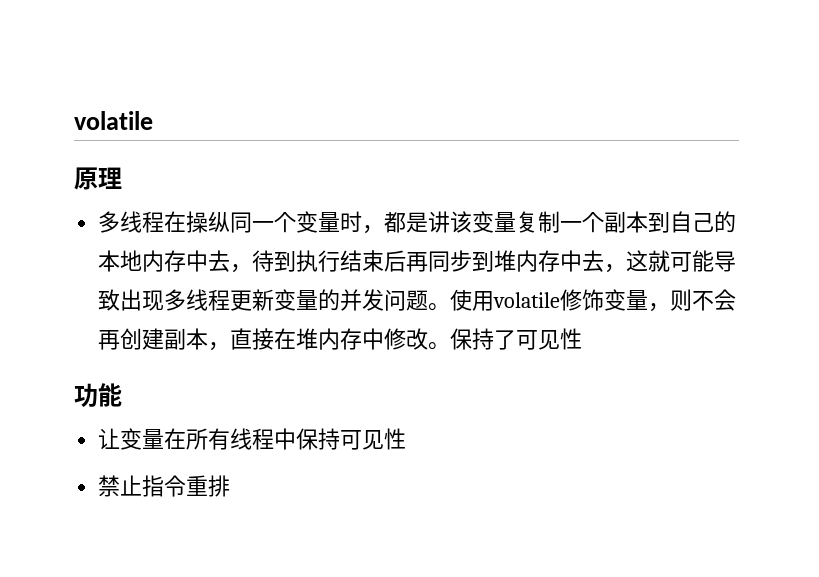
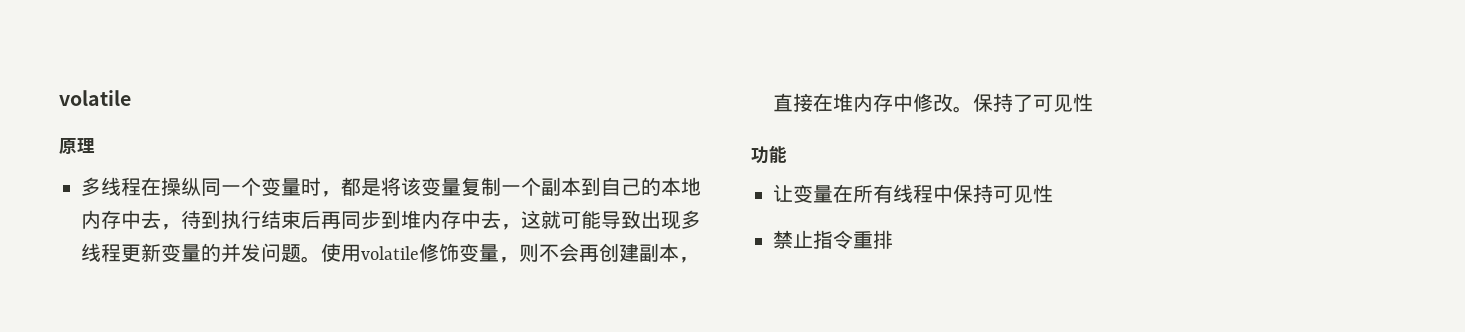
[428,211,451,233] 讲 -> [381,177,401,196] 将

